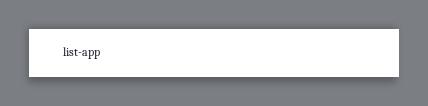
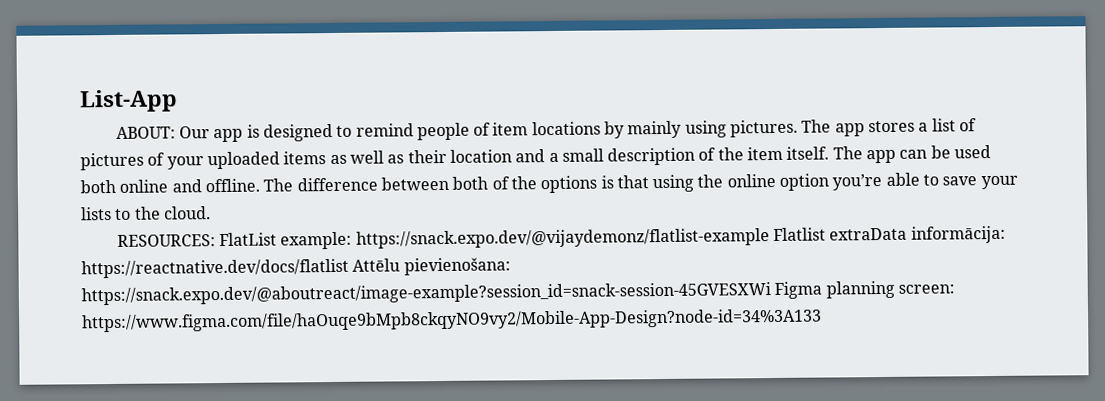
[63,47,100,59] list-app -> [79,89,178,113] [115,118,977,143] [80,145,992,171] [80,172,1018,194] [81,206,211,221] [116,225,1006,250] [81,257,511,279] [81,280,955,306] [82,308,822,333] List-App // ABOUT: Our app is designed to remind people of item locations by mainly using pictures. The app stores a list of pictures of your uploaded items as well as their location and a small description of the item itself. The app can be used both online and offline. The difference between both of the options is that using the online option you’re able to save your lists to the cloud. // RESOURCES: FlatList example: https://snack.expo.dev/@vijaydemonz/flatlist-example Flatlist extraData informācija: https://reactnative.dev/docs/flatlist Attēlu pievienošana: https://snack.expo.dev/@aboutreact/image-example?session_id=snack-session-45GVESXWi Figma planning screen: https://www.figma.com/file/haOuqe9bMpb8ckqyNO9vy2/Mobile-App-Design?node-id=34%3A133

